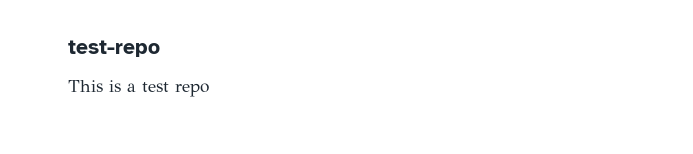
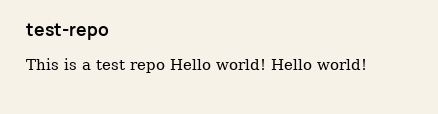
(209, 90) none -> [170,59,367,70] Hello world! Hello world!

